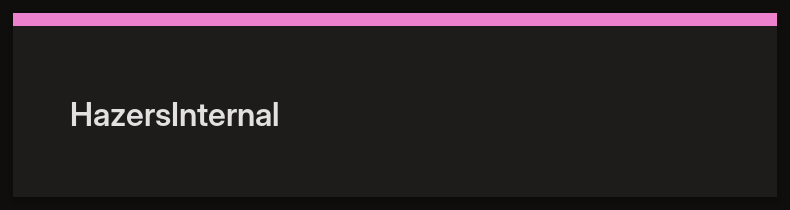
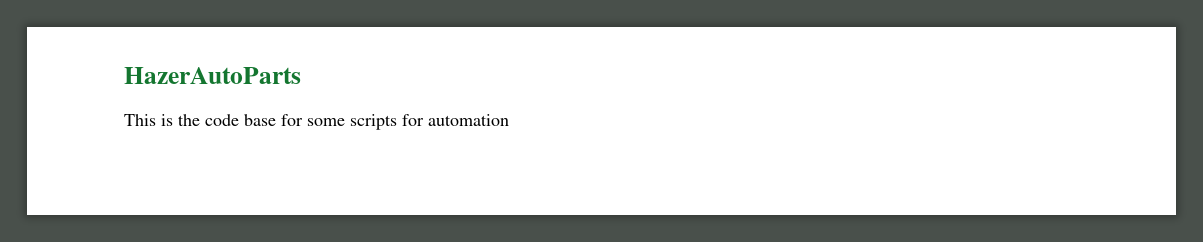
[70,102,279,126] HazersInternal -> [124,67,301,84] [124,114,509,130] HazerAutoParts // This is the code base for some scripts for automation

